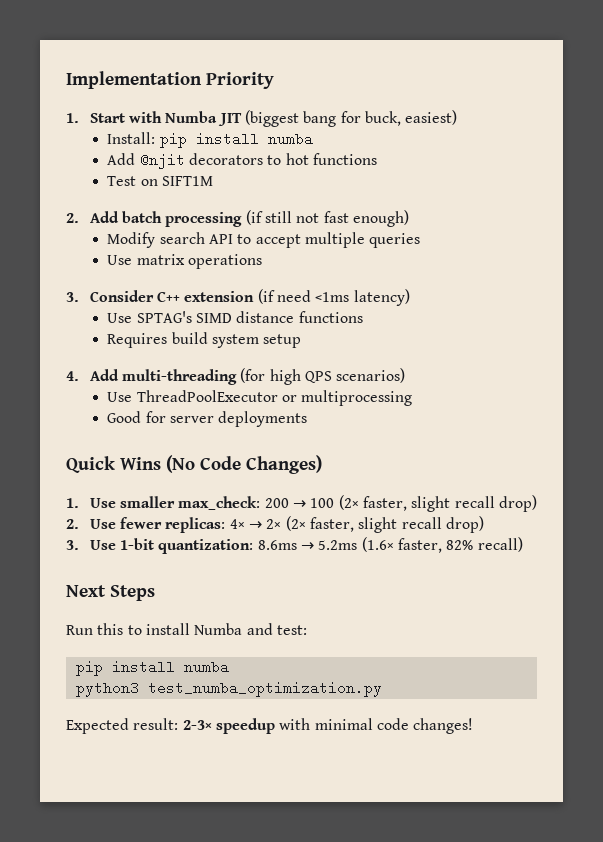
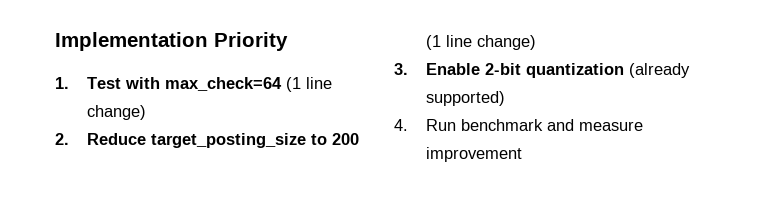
[89,110,458,127] [107,132,313,148] [107,153,377,169] [107,176,213,186] [66,210,409,227] [107,232,421,248] [107,254,262,269] [66,289,410,306] [107,311,363,323] [107,332,302,348] [66,368,406,385] [107,390,413,406] [107,411,308,427] [66,455,322,474] [66,495,537,512] [66,516,484,533] [66,537,523,554] [66,585,155,601] [66,623,307,635] [75,660,229,676] [75,681,382,697] [66,718,474,734] Start with Numba JIT (biggest bang for buck, easiest) // Install: pip install numba // Add @njit decorators to hot functions // Test on SIFT1M // 2. Add batch processing (if still not fast enough) // Modify search API to accept multiple queries // Use matrix operations // 3. Consider C++ extension (if need <1ms latency) // Use SPTAG's SIMD distance functions // Requires build system setup // 4. Add multi-threading (for high QPS scenarios) // Use ThreadPoolExecutor or multiprocessing // Good for server deployments // Quick Wins (No Code Changes) // 1. Use smaller max_check: 200 → 100 (2× faster, slight recall drop) // 2. Use fewer replicas: 4× → 2× (2× faster, slight recall drop) // 3. Use 1-bit quantization: 8.6ms → 5.2ms (1.6× faster, 82% recall) // Next Steps // Run this to install Numba and test: // pip install numba // python3 test_numba_optimization.py // Expected result: 2-3× speedup with minimal code changes! -> [87,77,333,92] [87,105,147,120] [55,133,360,148] [426,35,537,50] [394,63,691,78] [426,91,506,106] [394,119,644,131] [426,147,523,162] Test with max_check=64 (1 line change) // 2. Reduce target_posting_size to 200 (1 line change) // 3. Enable 2-bit quantization (already supported) // 4. Run benchmark and measure improvement

